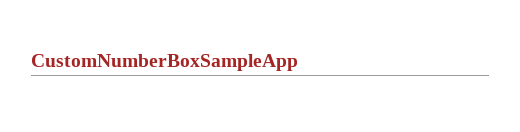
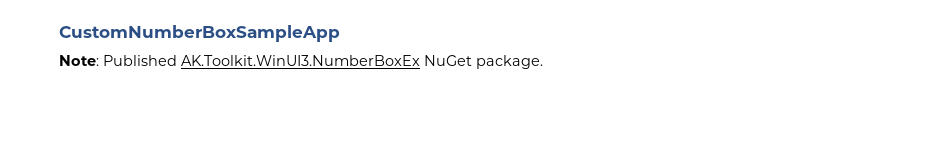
(298, 62) none -> [59,55,543,69] // Note: Published AK.Toolkit.WinUI3.NumberBoxEx NuGet package.

